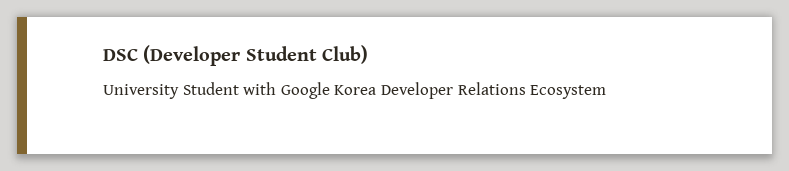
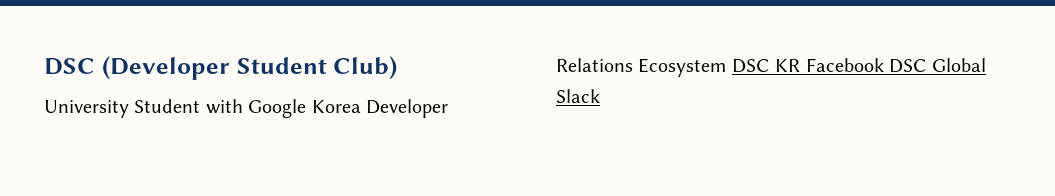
(607, 92) none -> [731,58,987,73] [556,89,600,103] DSC KR Facebook DSC Global Slack

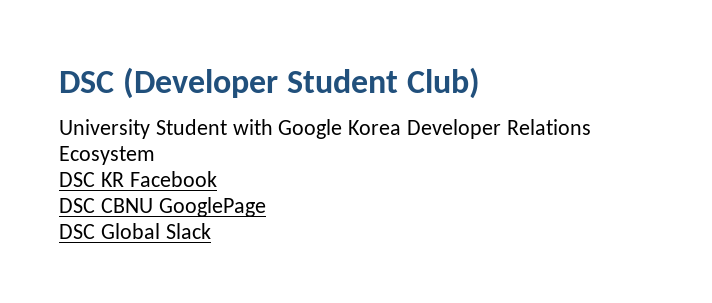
(727, 67) none -> (155, 155) //
(884, 65) none -> [59,197,266,217] // DSC CBNU GooglePage //

